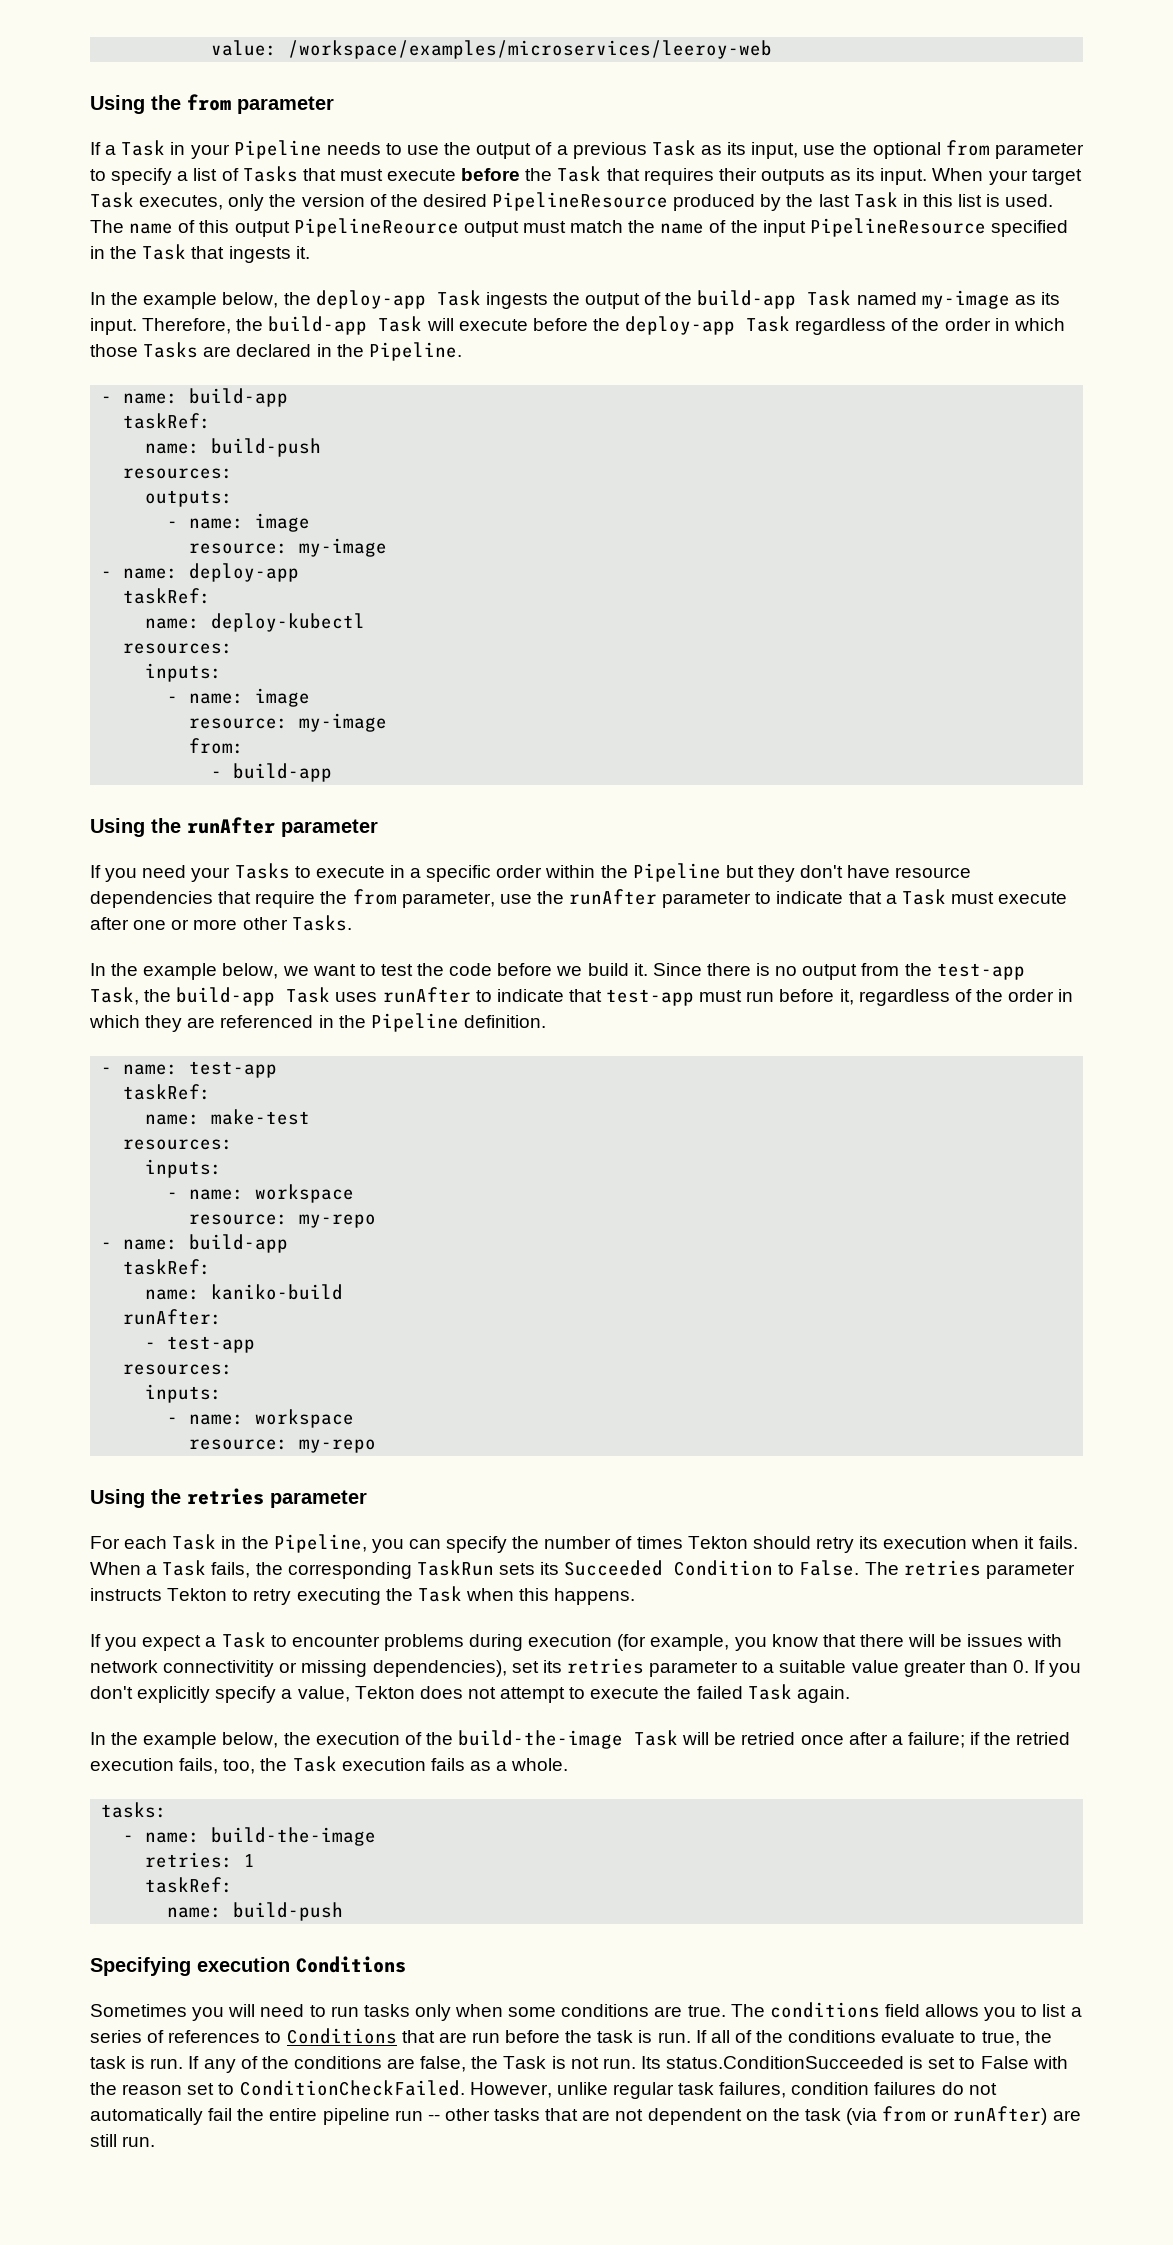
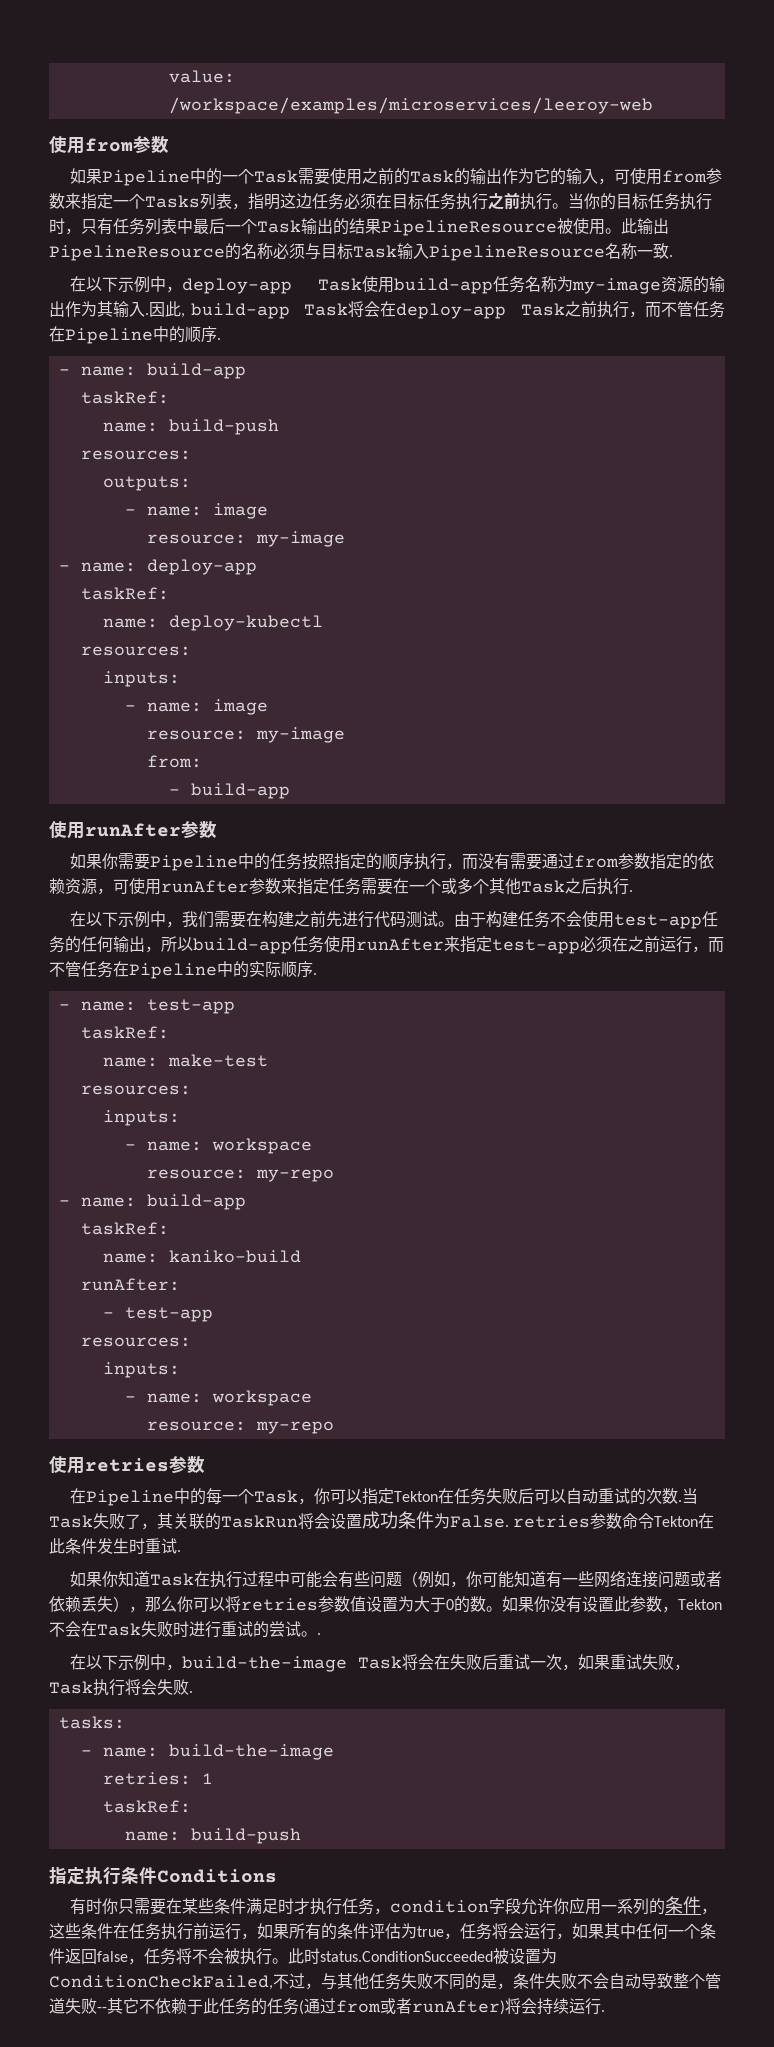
[90,94,334,114] [90,140,1084,159] [90,166,1082,185] [90,192,1054,211] [90,218,1068,237] [90,244,310,263] [90,290,1060,309] [90,316,1065,335] [90,342,462,361] Using the from parameter // If a Task in your Pipeline needs to use the output of a previous Task as its input, use the optional from parameter to specify a list of Tasks that must execute before the Task that requires their outputs as its input. When your target Task executes, only the version of the desired PipelineResource produced by the last Task in this list is used. The name of this output PipelineReource output must match the name of the input PipelineResource specified in the Task that ingests it. // In the example below, the deploy-app Task ingests the output of the build-app Task named my-image as its input. Therefore, the build-app Task will execute before the deploy-app Task regardless of the order in which those Tasks are declared in the Pipeline. -> [49,136,169,154] [70,168,723,186] [49,192,712,210] [49,218,669,236] [49,243,673,261] [70,276,725,294] [49,301,725,319] [49,326,221,344] 使用from参数 // 如果Pipeline中的一个Task需要使用之前的Task的输出作为它的输入，可使用from参数来指定一个Tasks列表，指明这边任务必须在目标任务执行之前执行。当你的目标任务执行时，只有任务列表中最后一个Task输出的结果PipelineResource被使用。此输出PipelineResource的名称必须与目标Task输入PipelineResource名称一致. // 在以下示例中，deploy-app Task使用build-app任务名称为my-image资源的输出作为其输入.因此, build-app Task将会在deploy-app Task之前执行，而不管任务在Pipeline中的顺序.
[90,817,378,837] [90,863,972,882] [90,889,1068,908] [90,915,352,931] [90,963,1025,980] [90,987,1074,1006] [89,1013,546,1032] Using the runAfter parameter // If you need your Tasks to execute in a specific order within the Pipeline but they don't have resource dependencies that require the from parameter, use the runAfter parameter to indicate that a Task must execute after one or more other Tasks. // In the example below, we want to test the code before we build it. Since there is no output from the test-app Task, the build-app Task uses runAfter to indicate that test-app must run before it, regardless of the order in which they are referenced in the Pipeline definition. -> [49,821,217,839] [70,853,715,871] [49,878,633,895] [70,911,719,929] [49,936,724,954] [49,961,317,979] 使用runAfter参数 // 如果你需要Pipeline中的任务按照指定的顺序执行，而没有需要通过from参数指定的依赖资源，可使用runAfter参数来指定任务需要在一个或多个其他Task之后执行. // 在以下示例中，我们需要在构建之前先进行代码测试。由于构建任务不会使用test-app任务的任何输出，所以build-app任务使用runAfter来指定test-app必须在之前运行，而不管任务在Pipeline中的实际顺序.
[90,1488,367,1508] [90,1534,1078,1553] [90,1560,1075,1579] [90,1586,636,1605] [90,1632,1063,1651] [90,1658,1082,1677] [90,1684,850,1703] [90,1730,1071,1749] [90,1756,569,1774] Using the retries parameter // For each Task in the Pipeline, you can specify the number of times Tekton should retry its execution when it fails. When a Task fails, the corresponding TaskRun sets its Succeeded Condition to False. The retries parameter instructs Tekton to retry executing the Task when this happens. // If you expect a Task to encounter problems during execution (for example, you know that there will be issues with network connectivitity or missing dependencies), set its retries parameter to a suitable value greater than 0. If you don't explicitly specify a value, Tekton does not attempt to execute the failed Task again. // In the example below, the execution of the build-the-image Task will be retried once after a failure; if the retried execution fails, too, the Task execution fails as a whole. -> [49,1456,205,1474] [70,1488,699,1506] [49,1511,715,1530] [49,1538,181,1554] [70,1570,723,1588] [49,1596,722,1613] [49,1621,321,1638] [70,1654,691,1672] [49,1679,193,1696] 使用retries参数 // 在Pipeline中的每一个Task，你可以指定Tekton在任务失败后可以自动重试的次数.当Task失败了，其关联的TaskRun将会设置成功条件为False. retries参数命令Tekton在此条件发生时重试. // 如果你知道Task在执行过程中可能会有些问题（例如，你可能知道有一些网络连接问题或者依赖丢失），那么你可以将retries参数值设置为大于0的数。如果你没有设置此参数，Tekton不会在Task失败时进行重试的尝试。. // 在以下示例中，build-the-image Task将会在失败后重试一次，如果重试失败，Task执行将会失败.
[90,1956,406,1976] [90,2002,1082,2021] [90,2028,1052,2046] [90,2056,1068,2073] [90,2080,997,2099] [90,2106,1081,2125] [90,2134,156,2147] Specifying execution Conditions // Sometimes you will need to run tasks only when some conditions are true. The conditions field allows you to list a series of references to Conditions that are run before the task is run. If all of the conditions evaluate to true, the task is run. If any of the conditions are false, the Task is not run. Its status.ConditionSucceeded is set to False with the reason set to ConditionCheckFailed. However, unlike regular task failures, condition failures do not automatically fail the entire pipeline run -- other tasks that are not dependent on the task (via from or runAfter) are still run. -> [49,1866,277,1885] [70,1896,718,1915] [49,1923,716,1940] [49,1948,557,1965] [49,1973,721,1990] [49,1998,605,2015] 指定执行条件Conditions // 有时你只需要在某些条件满足时才执行任务，condition字段允许你应用一系列的条件，这些条件在任务执行前运行，如果所有的条件评估为true，任务将会运行，如果其中任何一个条件返回false，任务将不会被执行。此时status.ConditionSucceeded被设置为ConditionCheckFailed,不过，与其他任务失败不同的是，条件失败不会自动导致整个管道失败--其它不依赖于此任务的任务(通过from或者runAfter)将会持续运行.

